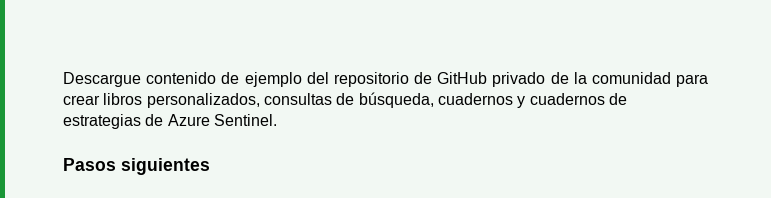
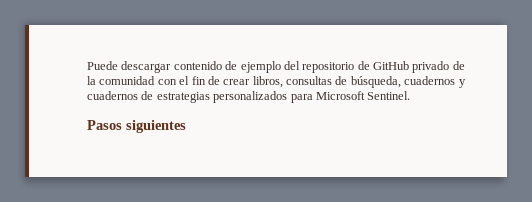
[63,72,141,87] Descargue -> [87,61,172,73] Puede descargar
[676,74,708,87] [63,93,260,108] para crear libros personalizados, -> [157,76,283,88] con el fin de crear libros,
[145,114,210,126] de Azure -> [213,91,365,103] personalizados para Microsoft

